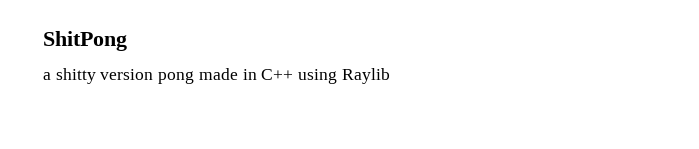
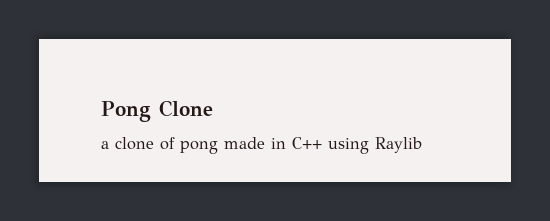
[43,31,127,51] ShitPong -> [101,100,213,122] Pong Clone
[55,68,154,84] shitty version -> [115,137,175,150] clone of

